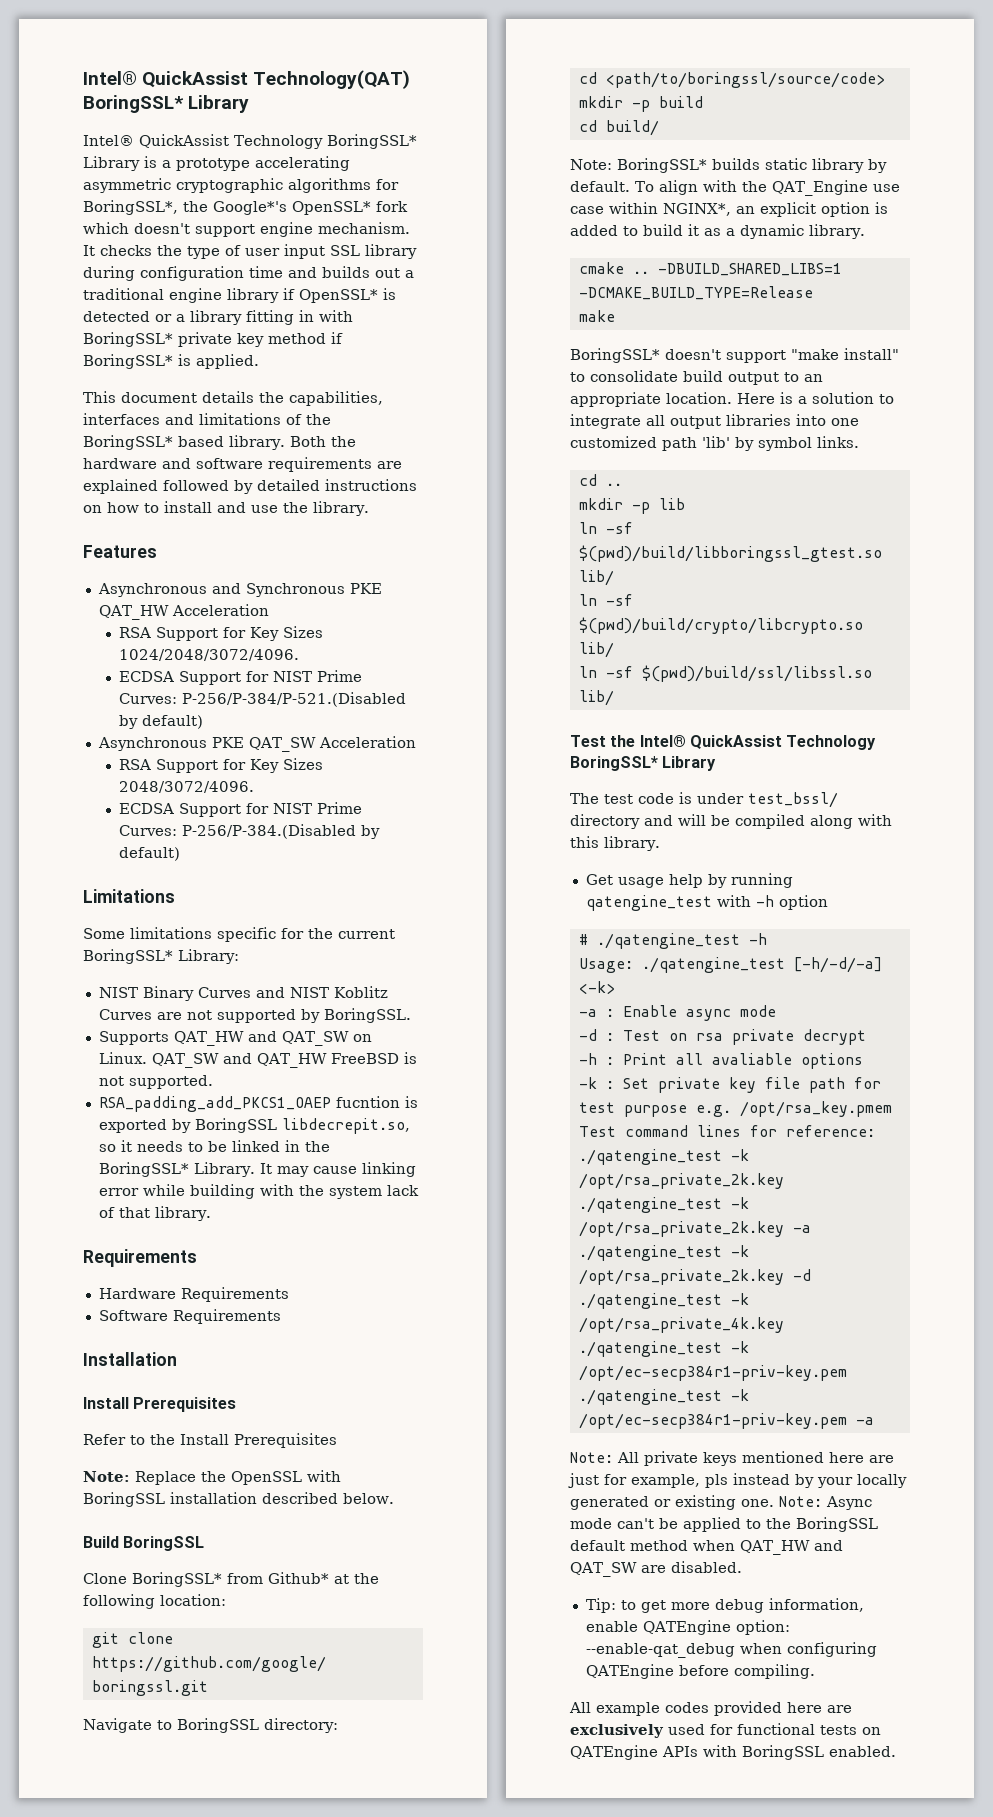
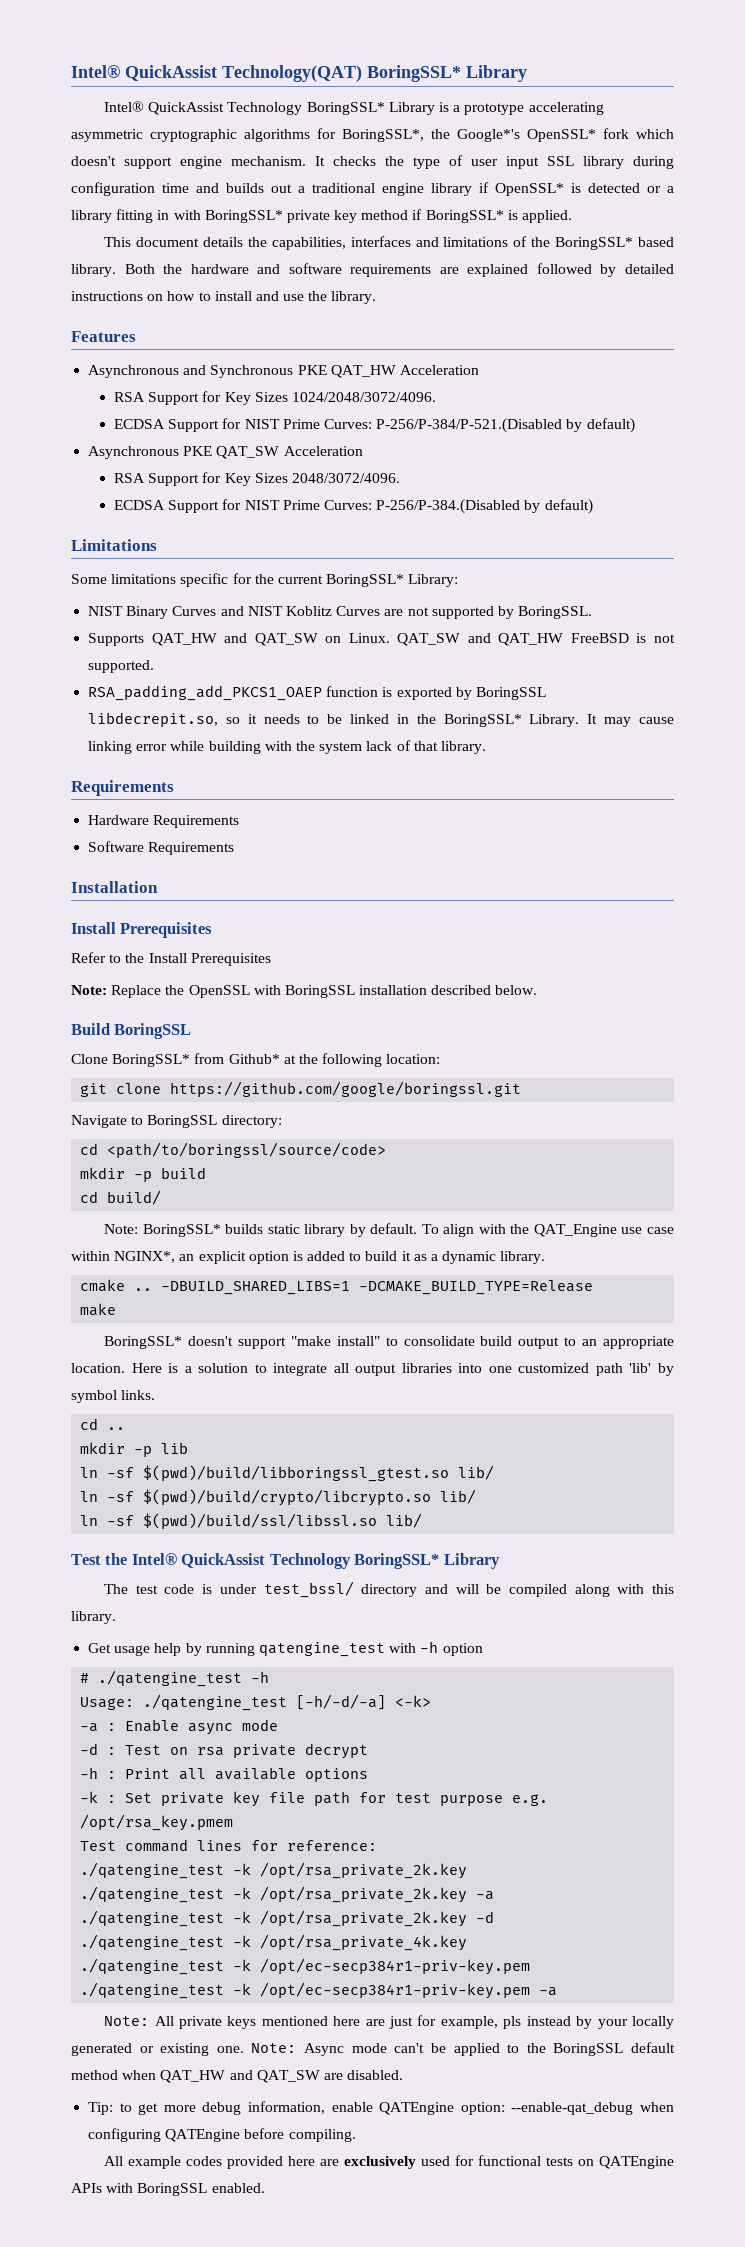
[335,1096,400,1108] fucntion -> [326,686,379,697] function
[711,1053,792,1065] avaliable -> [215,1767,297,1780] available

